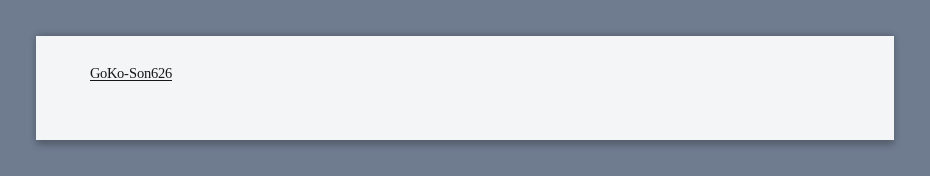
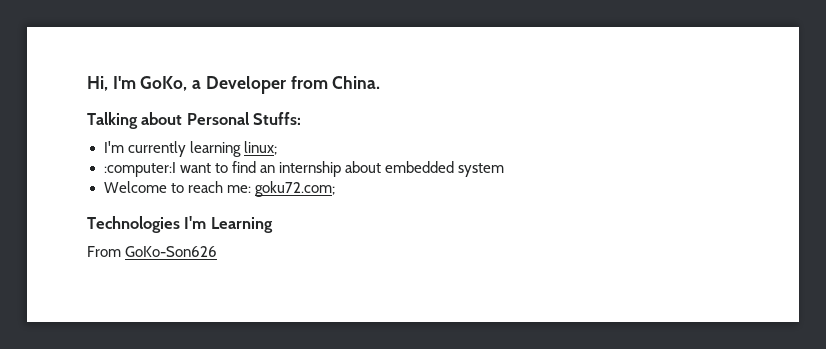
(90, 73) none -> [87,76,381,94] [87,112,302,129] [103,141,277,157] [103,161,504,177] [103,181,335,197] [87,216,273,233] [87,246,121,257] Hi, I'm GoKo, a Developer from China. // Talking about Personal Stuffs: // I'm currently learning linux; // :computer:I want to find an internship about embedded system // Welcome to reach me: goku72.com; // Technologies I'm Learning // From

